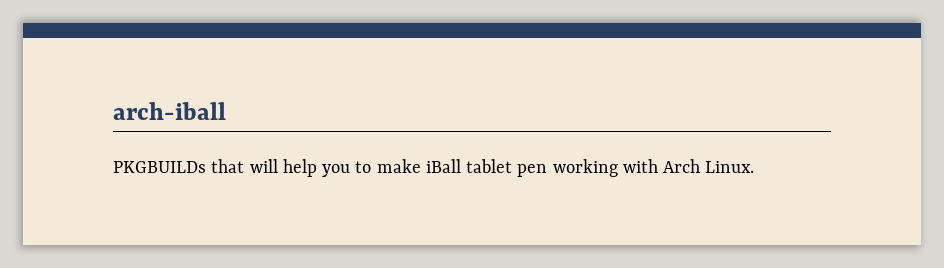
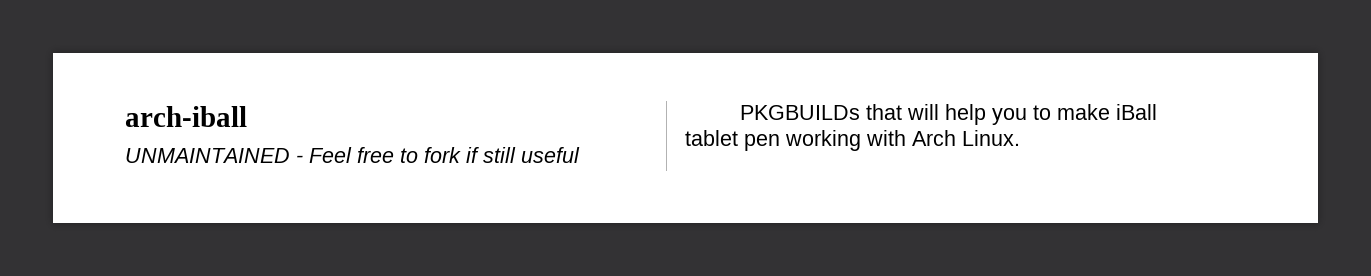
(226, 111) none -> [125,147,580,163] // UNMAINTAINED - Feel free to fork if still useful

